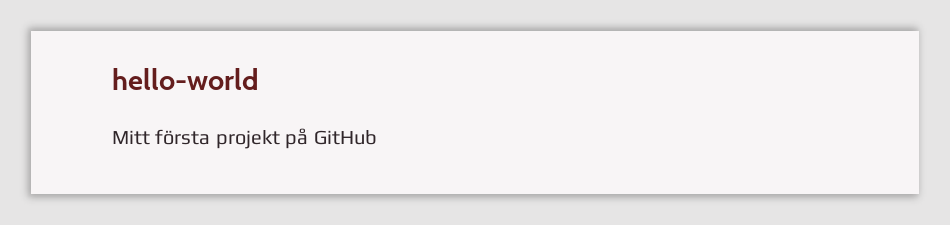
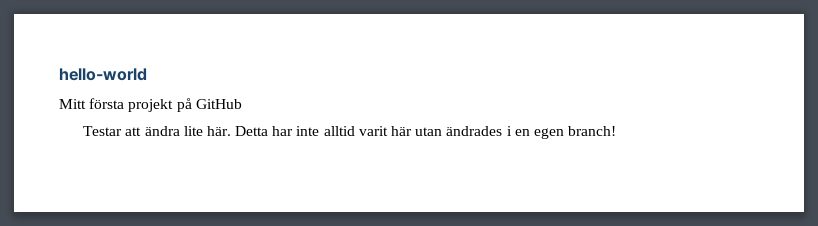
(377, 137) none -> [83,126,617,139] // Testar att ändra lite här. Detta har inte alltid varit här utan ändrades i en egen branch!

